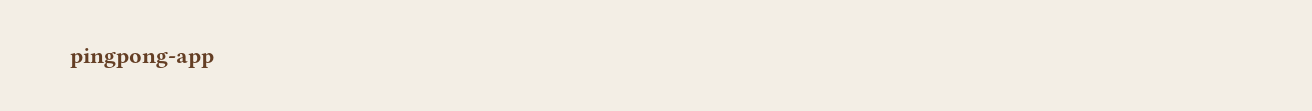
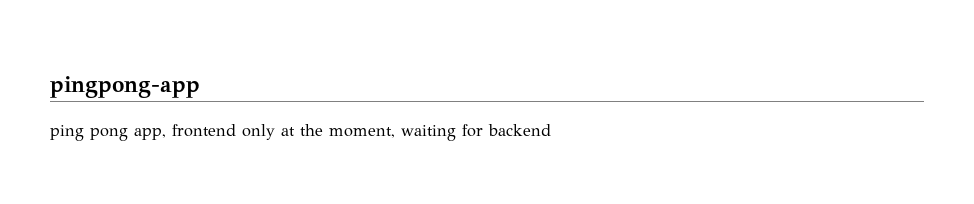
(214, 58) none -> [50,124,551,141] // ping pong app, frontend only at the moment, waiting for backend

